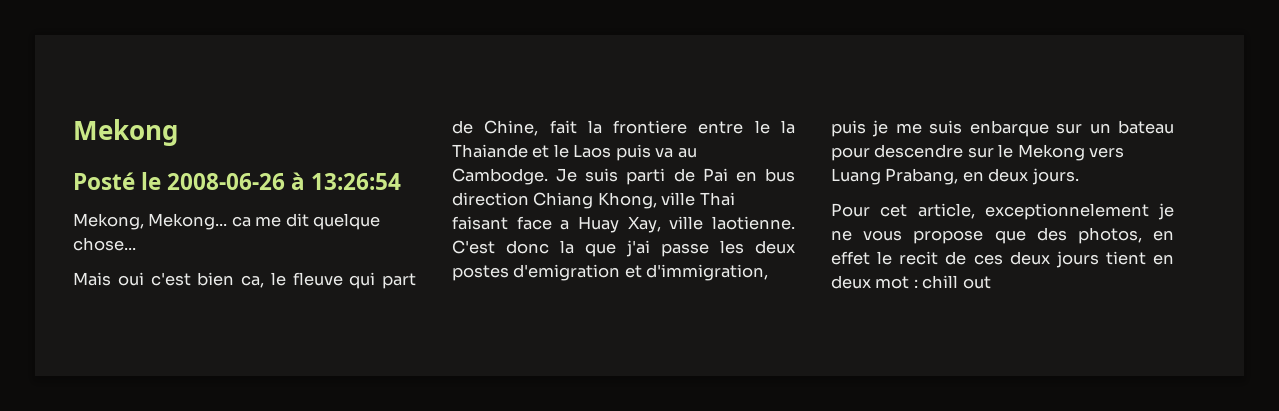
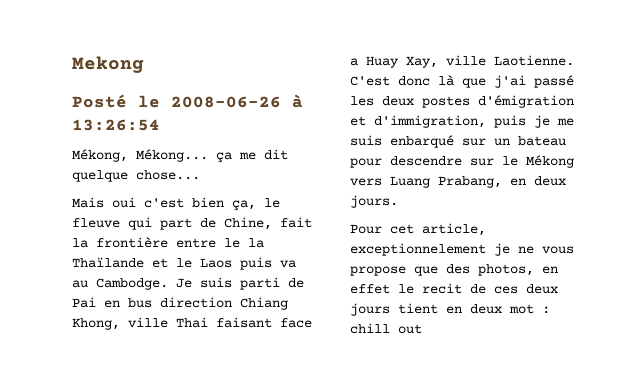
[73,213,251,230] Mekong, Mekong... ca -> [72,149,232,163] Mékong, Mékong... ça
[241,275,264,288] ca, -> [232,200,256,211] ça,
[613,120,688,134] frontiere -> [96,237,168,248] frontière
[452,144,528,158] Thaiande -> [72,257,144,268] Thaïlande
[712,216,795,230] laotienne. -> [494,55,574,66] Laotienne.
[560,240,574,254] la -> [438,75,454,86] là
[661,243,709,257] passe -> [534,75,574,88] passé
[513,264,621,281] d'emigration -> [478,95,574,108] d'émigration
[969,120,1049,137] enbarque -> [390,135,454,148] enbarqué
[1017,144,1085,161] Mekong -> [526,155,574,168] Mékong

